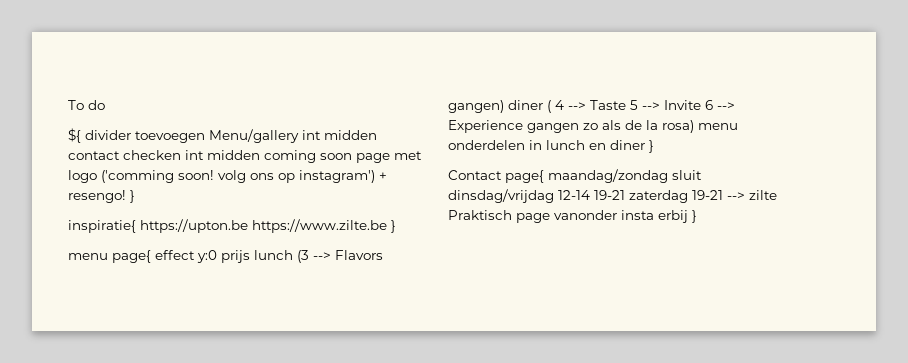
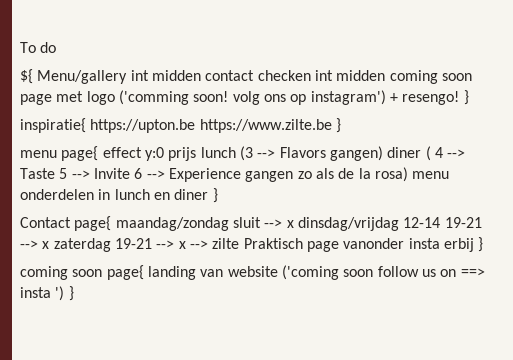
[85,130,205,143] divider toevoegen -> (33, 76) none
(702, 175) none -> [264,219,294,228] --> x
(625, 195) none -> [20,240,50,249] --> x
(745, 196) none -> [178,240,208,249] x -->
(697, 216) none -> [20,265,485,280] [20,286,74,301] // coming soon page{ landing van website ('coming soon follow us on ==> insta ') }

